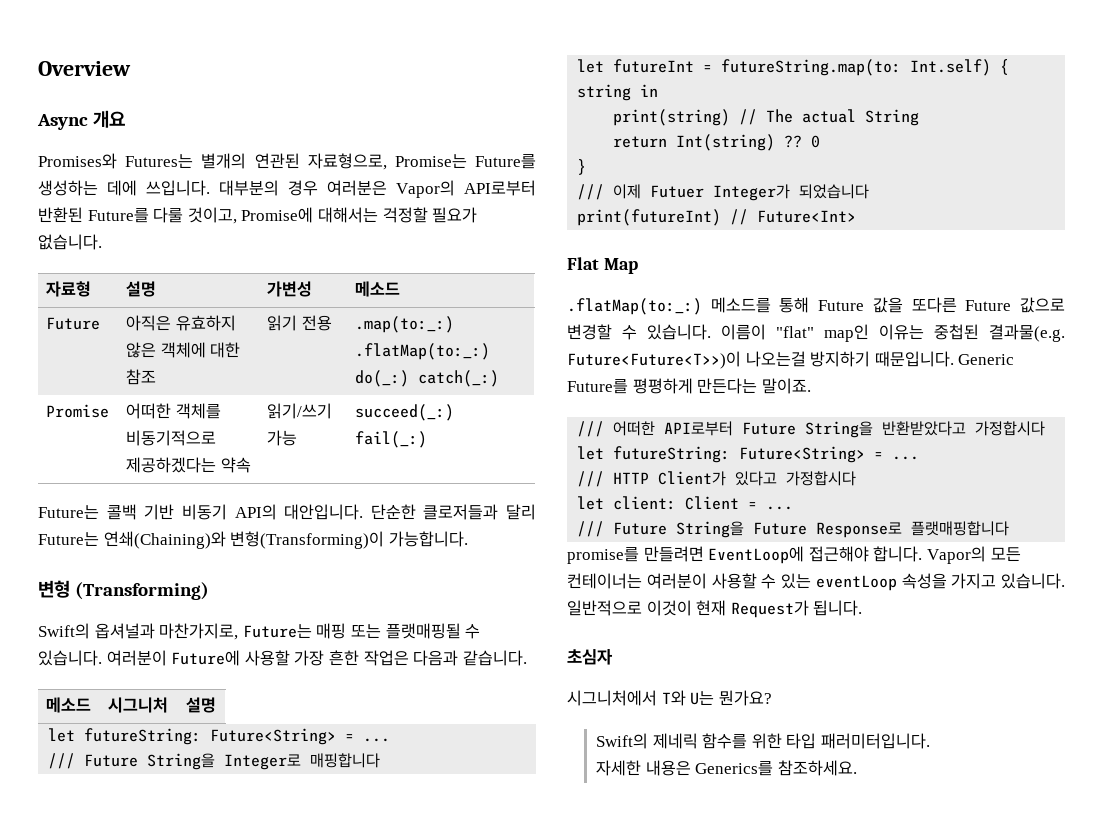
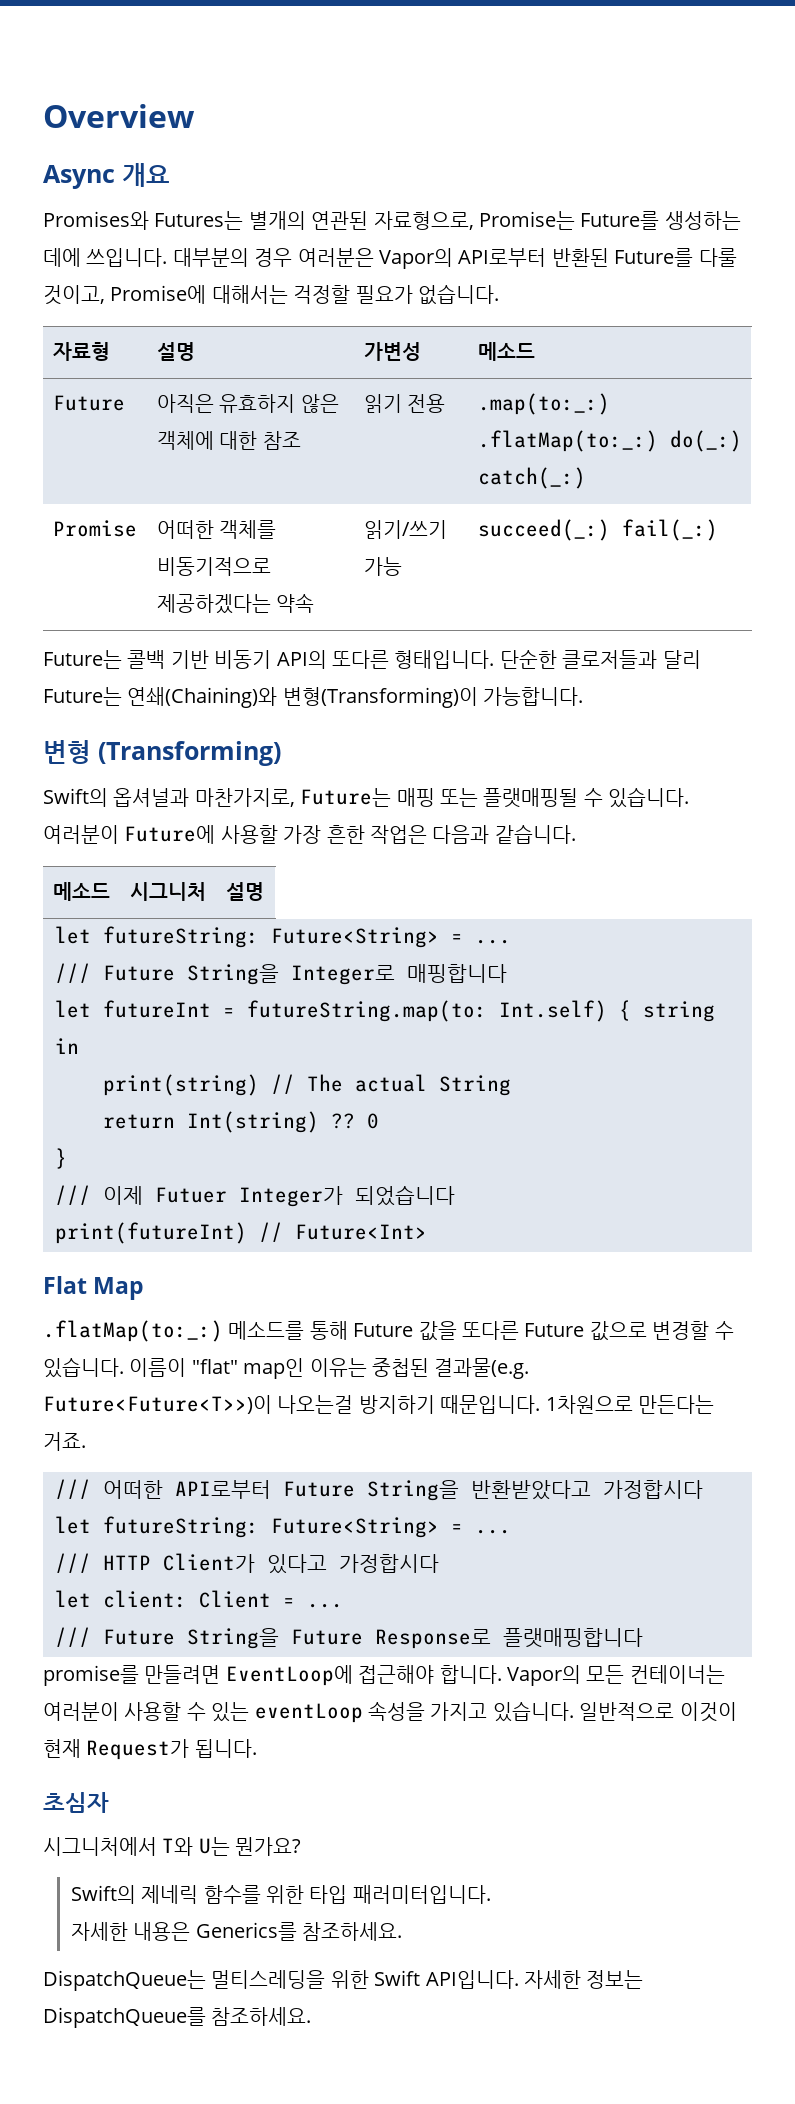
[284,504,364,520] 대안입니다. -> [332,650,495,669] 또다른 형태입니다.
[958,354,1015,365] [567,378,811,394] Generic Future를 평평하게 만든다는 말이죠. -> [545,1395,714,1414] [43,1432,86,1451] 1차원으로 만든다는 거죠.
(857, 768) none -> [43,1970,644,1991] [43,2007,312,2028] // DispatchQueue는 멀티스레딩을 위한 Swift API입니다. 자세한 정보는 DispatchQueue를 참조하세요.

